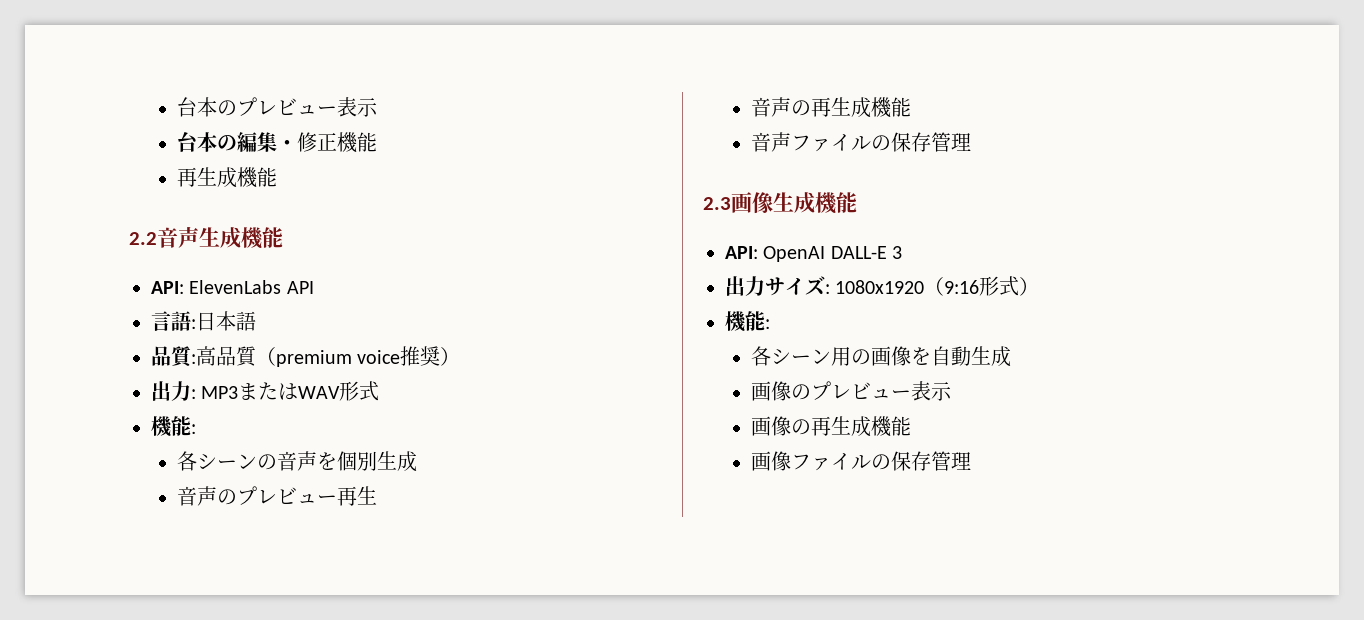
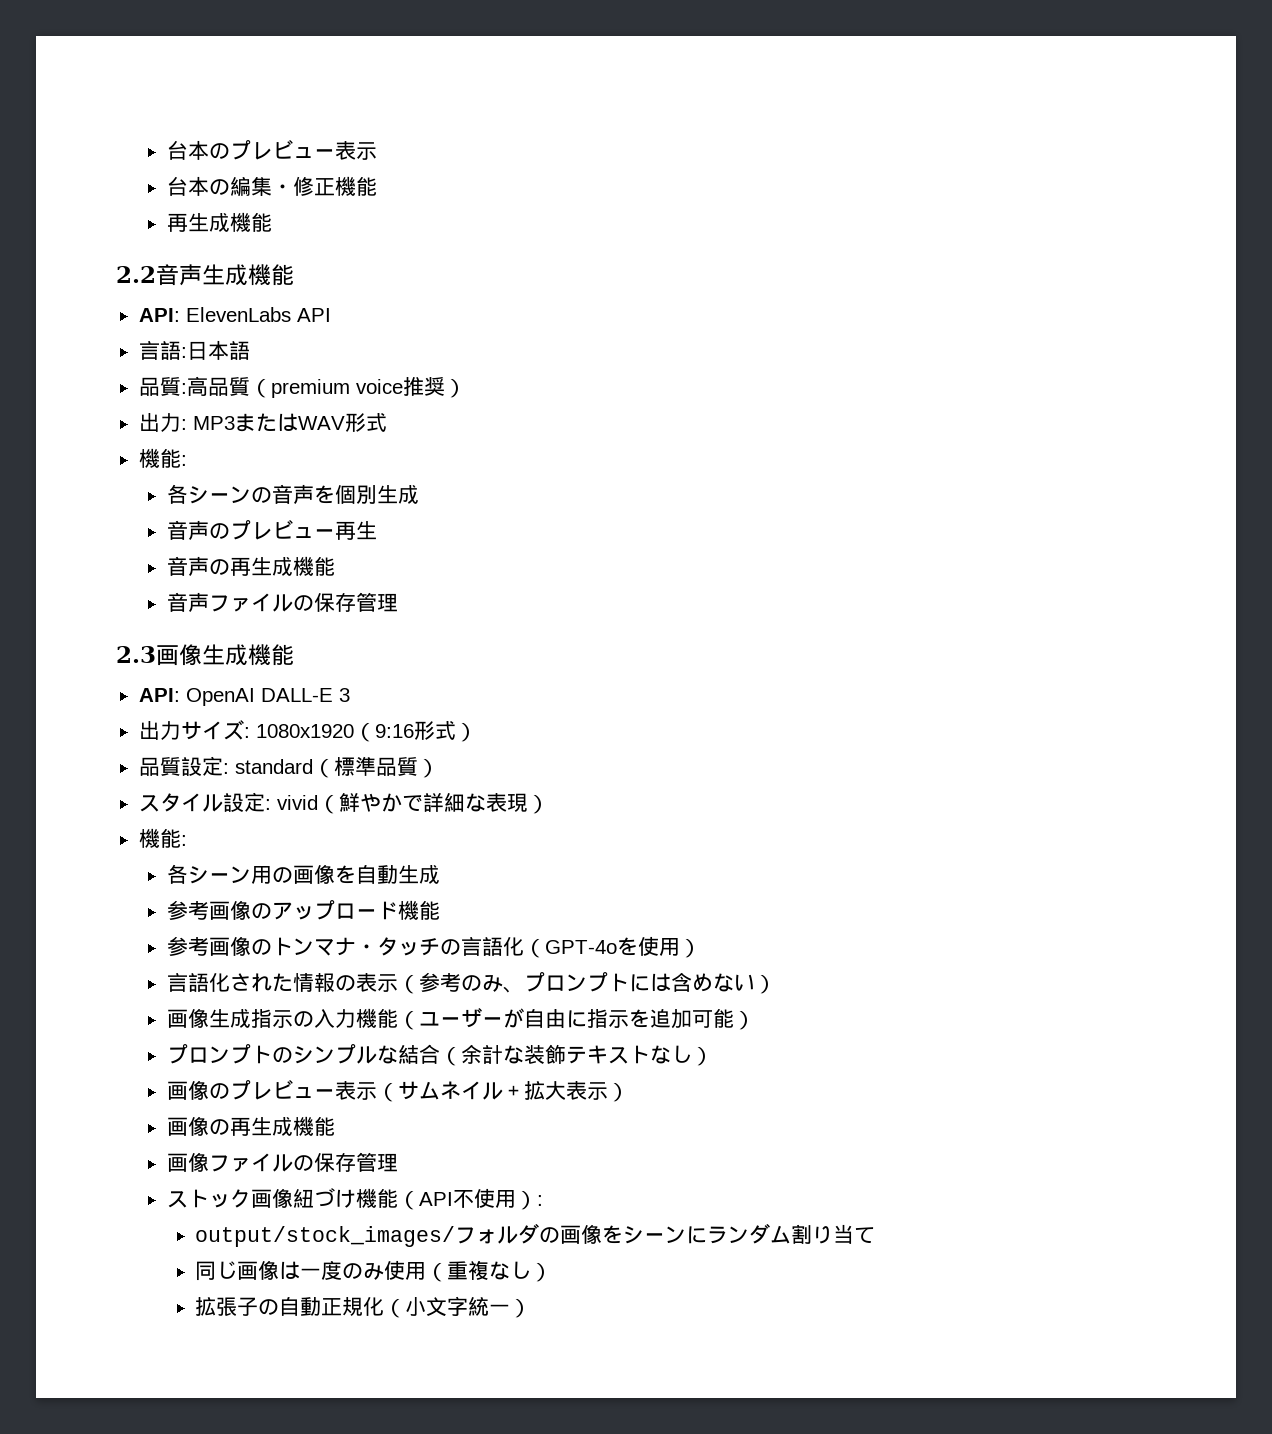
(1040, 286) none -> [138,756,439,778] [138,792,549,814] // 品質設定: standard（標準品質） // スタイル設定: vivid（鮮やかで詳細な表現）
(1012, 356) none -> [166,900,440,920] [166,936,701,958] [166,972,776,994] [166,1008,755,1030] [166,1044,713,1066] // 参考画像のアップロード機能 // 参考画像のトンマナ・タッチの言語化（GPT-4oを使用） // 言語化された情報の表示（参考のみ、プロンプトには含めない） // 画像生成指示の入力機能（ユーザーが自由に指示を追加可能） // プロンプトのシンプルな結合（余計な装飾テキストなし）
(953, 391) none -> [376,1081,629,1102] （サムネイル＋拡大表示）
(972, 461) none -> [166,1188,543,1210] [195,1223,876,1247] [195,1260,553,1282] [195,1296,532,1318] // ストック画像紐づけ機能（API不使用）: // output/stock_images/フォルダの画像をシーンにランダム割り当て // 同じ画像は一度のみ使用（重複なし） // 拡張子の自動正規化（小文字統一）

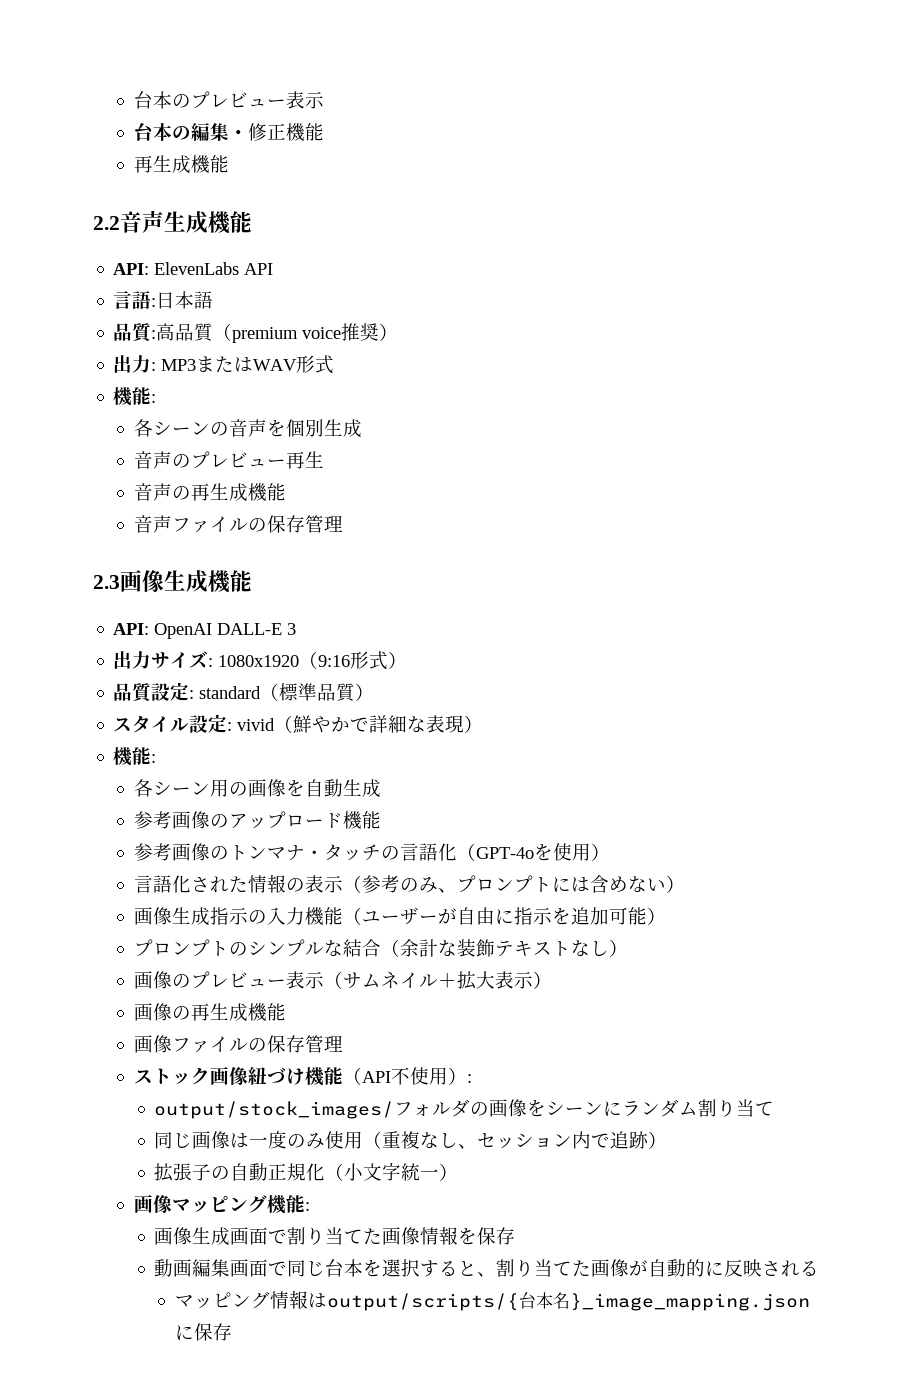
(532, 1270) none -> [458,1131,650,1149] 、セッション内で追跡
(532, 1308) none -> [133,1195,310,1214] [154,1226,516,1246] [154,1259,820,1277] [174,1290,810,1311] [174,1323,232,1341] // 画像マッピング機能: // 画像生成画面で割り当てた画像情報を保存 // 動画編集画面で同じ台本を選択すると、割り当てた画像が自動的に反映される // マッピング情報はoutput/scripts/{台本名}_image_mapping.jsonに保存

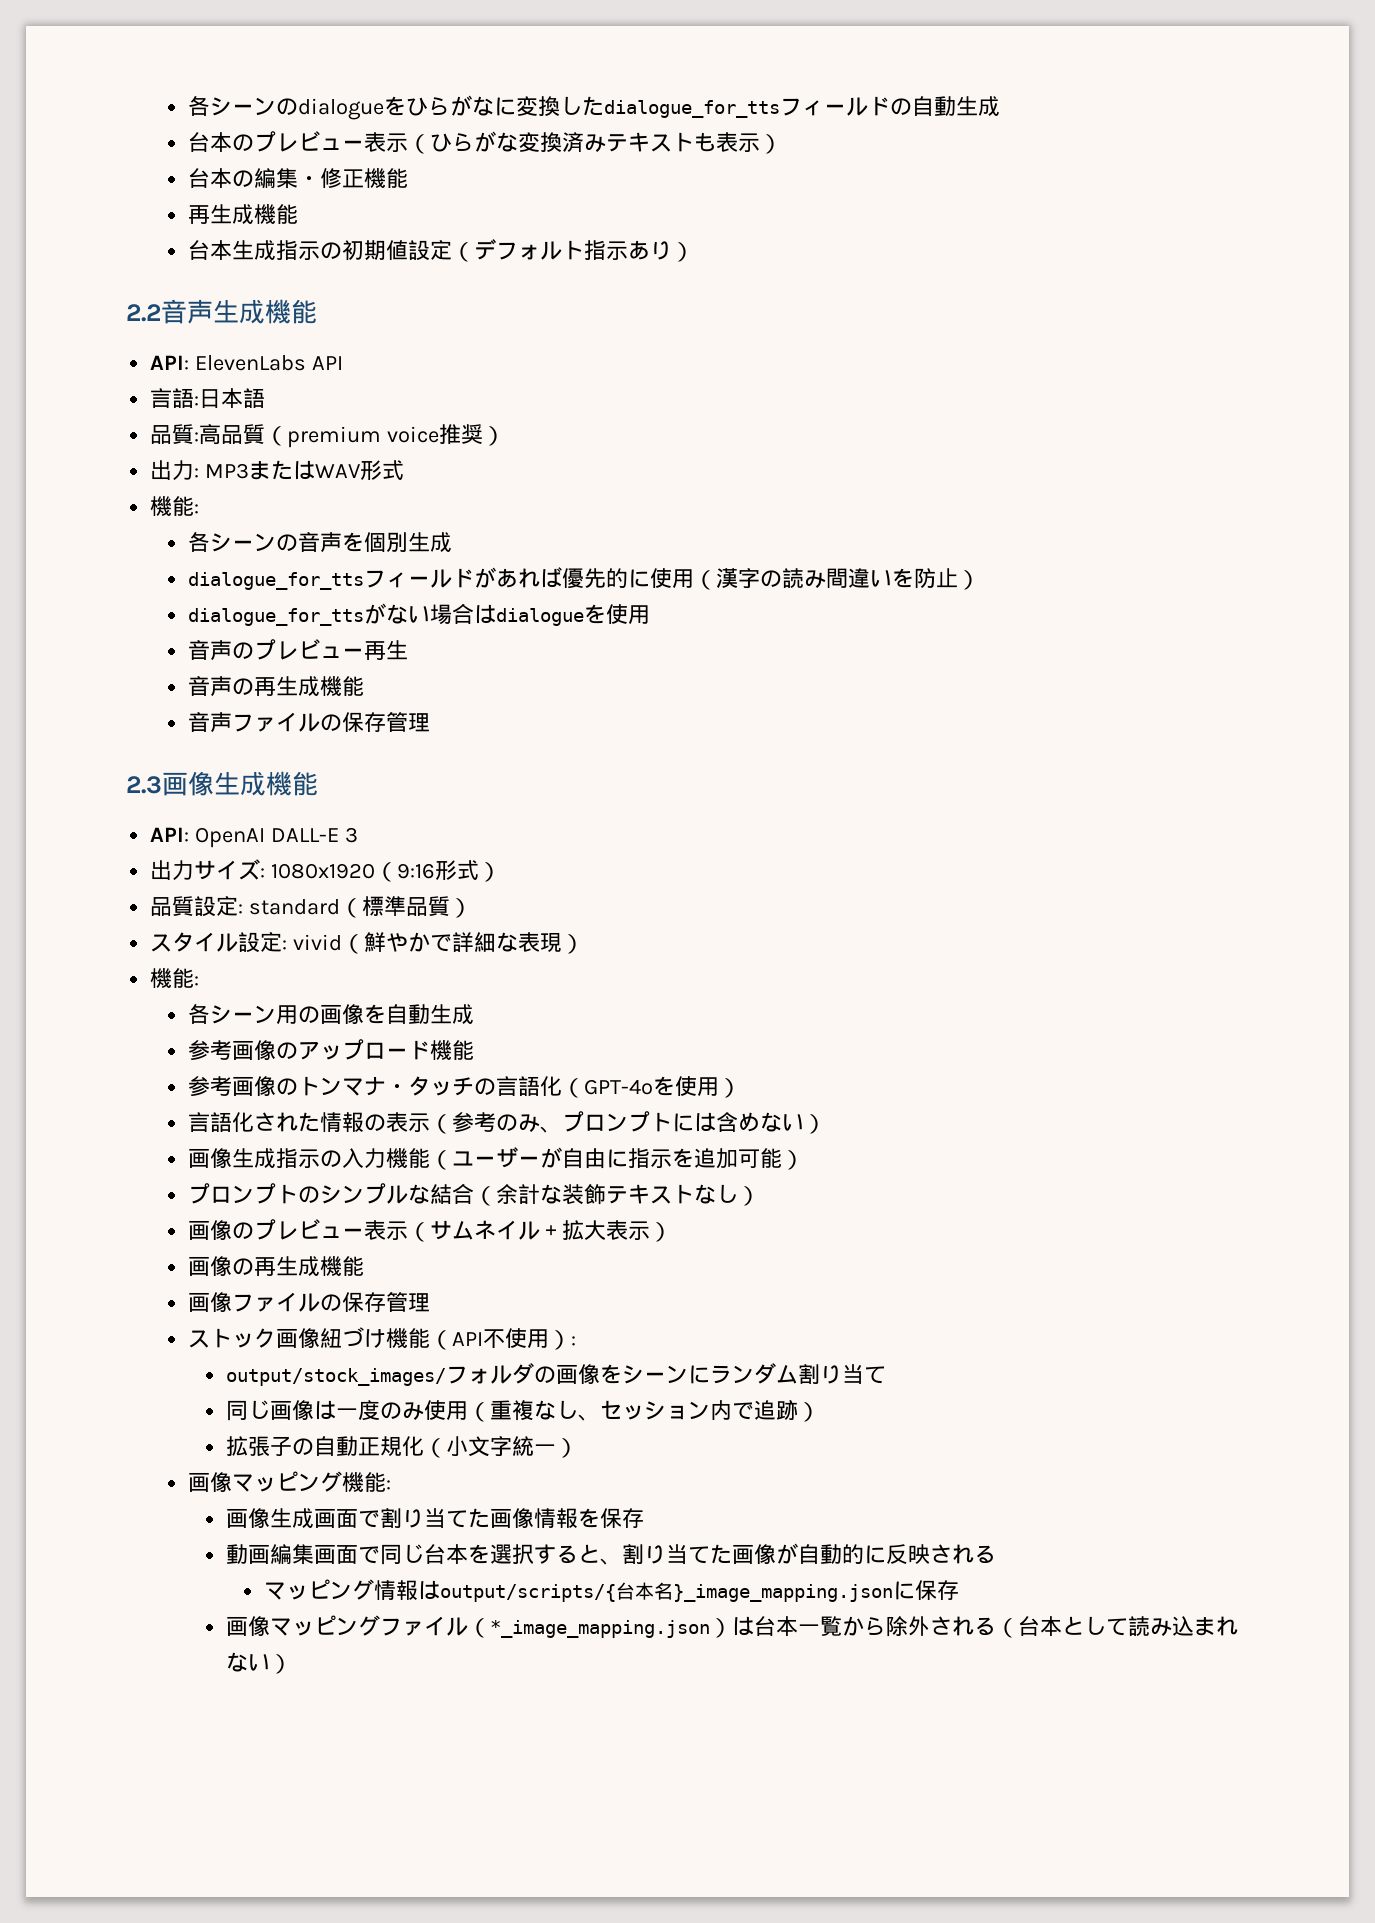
(133, 100) none -> [188,95,1001,120] 各シーンのdialogueをひらがなに変換したdialogue_for_ttsフィールドの自動生成 //
(324, 100) none -> [408,131,783,154] （ひらがな変換済みテキストも表示）
(229, 164) none -> [188,239,695,262] // 台本生成指示の初期値設定（デフォルト指示あり）
(362, 428) none -> [188,567,981,590] [188,603,651,626] // dialogue_for_ttsフィールドがあれば優先的に使用（漢字の読み間違いを防止） // dialogue_for_ttsがない場合はdialogueを使用
(232, 1332) none -> [226,1615,1239,1638] [226,1652,293,1674] // 画像マッピングファイル（*_image_mapping.json）は台本一覧から除外される（台本として読み込まれない）

